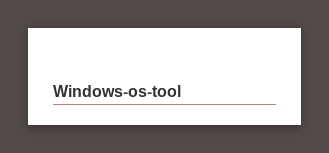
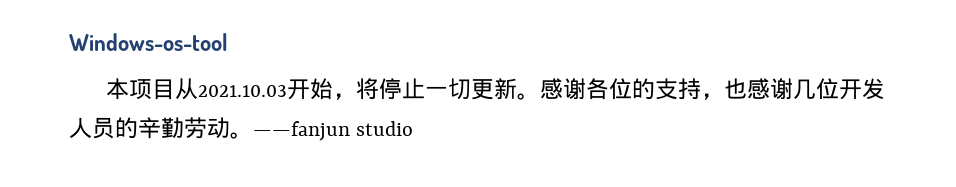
(181, 91) none -> [106,78,886,100] [69,117,414,141] // 本项目从2021.10.03开始，将停止一切更新。感谢各位的支持，也感谢几位开发人员的辛勤劳动。——fanjun studio

